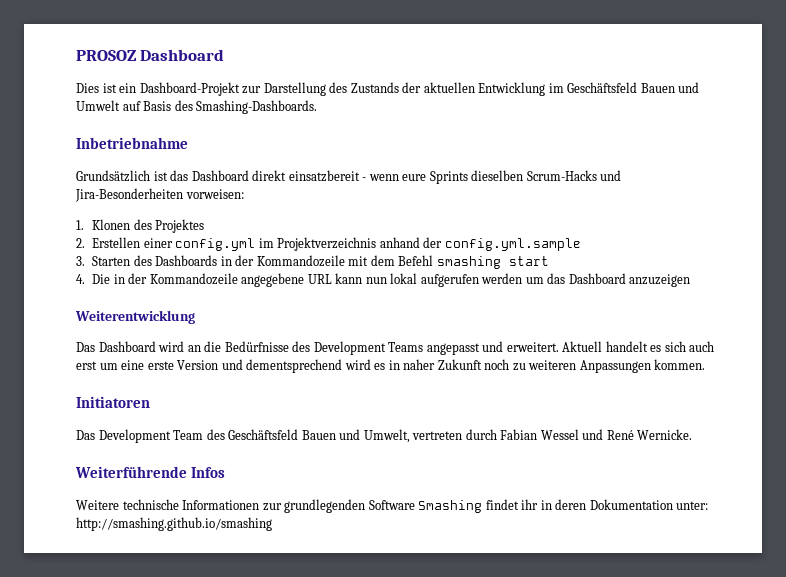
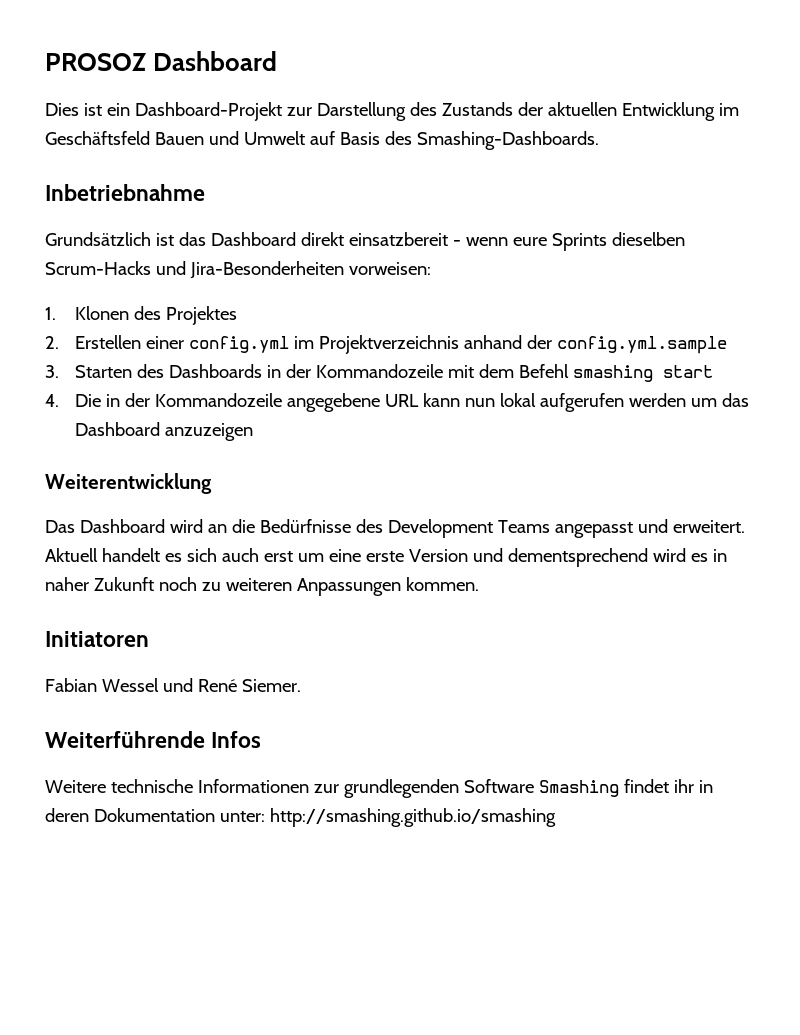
[76,429,497,443] Das Development Team des Geschäftsfeld Bauen und Umwelt, vertreten durch -> (149, 639) none
[637,429,693,440] Wernicke. -> [241,679,301,692] Siemer.

